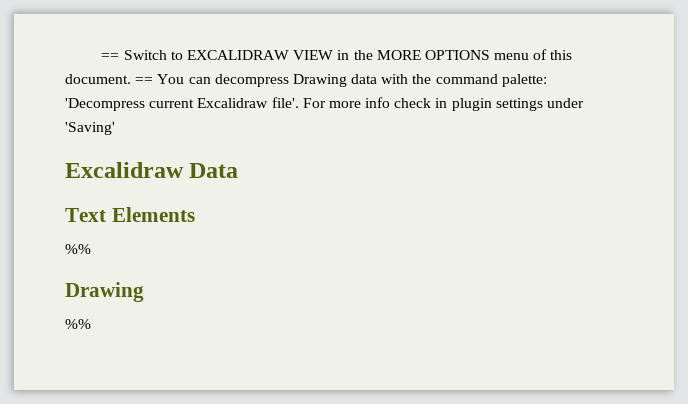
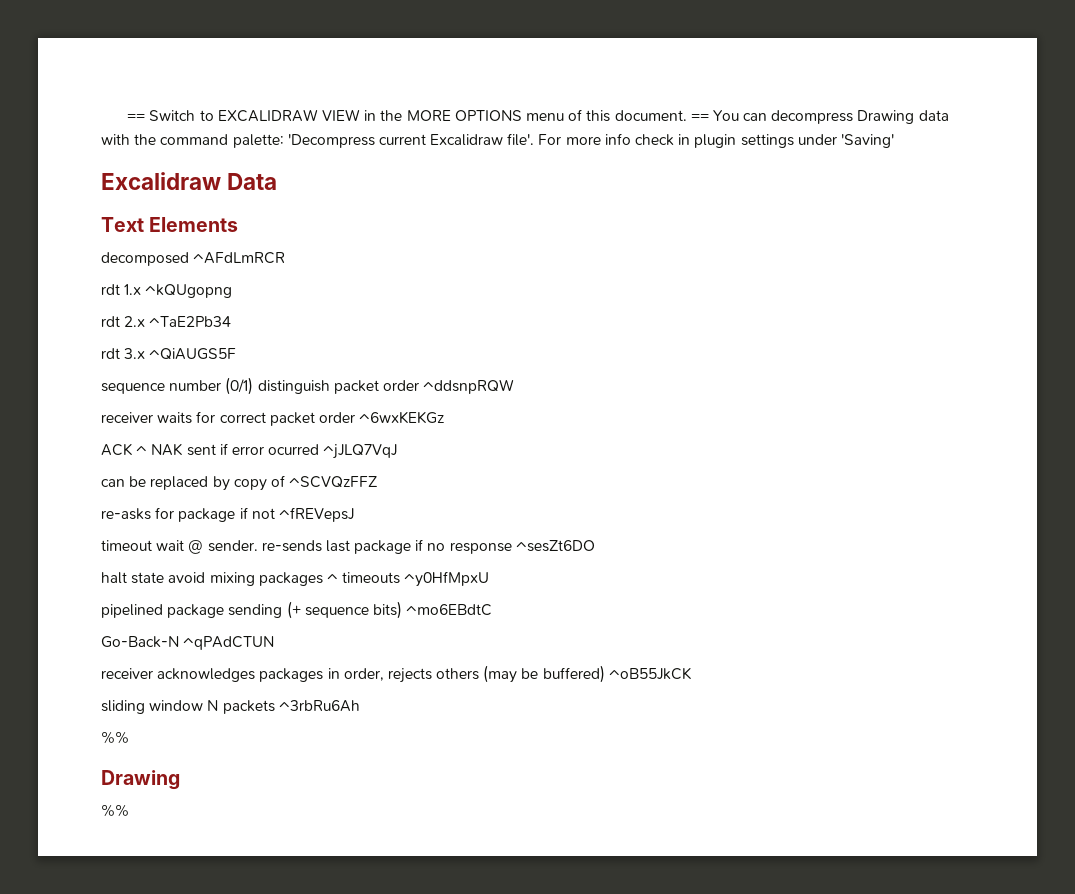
(195, 214) none -> [101,252,286,266] [101,284,233,298] [101,316,232,327] [101,348,237,360] [101,377,515,395] [101,411,445,426] [101,443,398,459] [101,475,378,491] [101,507,354,522] [101,539,595,554] [101,571,490,587] [101,601,493,619] [101,636,275,650] [101,665,692,683] [101,700,360,714] // decomposed ^AFdLmRCR // rdt 1.x ^kQUgopng // rdt 2.x ^TaE2Pb34 // rdt 3.x ^QiAUGS5F // sequence number (0/1) distinguish packet order ^ddsnpRQW // receiver waits for correct packet order ^6wxKEKGz // ACK ^ NAK sent if error ocurred ^jJLQ7VqJ // can be replaced by copy of ^SCVQzFFZ // re-asks for package if not ^fREVepsJ // timeout wait @ sender. re-sends last package if no response ^sesZt6DO // halt state avoid mixing packages ^ timeouts ^y0HfMpxU // pipelined package sending (+ sequence bits) ^mo6EBdtC // Go-Back-N ^qPAdCTUN // receiver acknowledges packages in order, rejects others (may be buffered) ^oB55JkCK // sliding window N packets ^3rbRu6Ah

